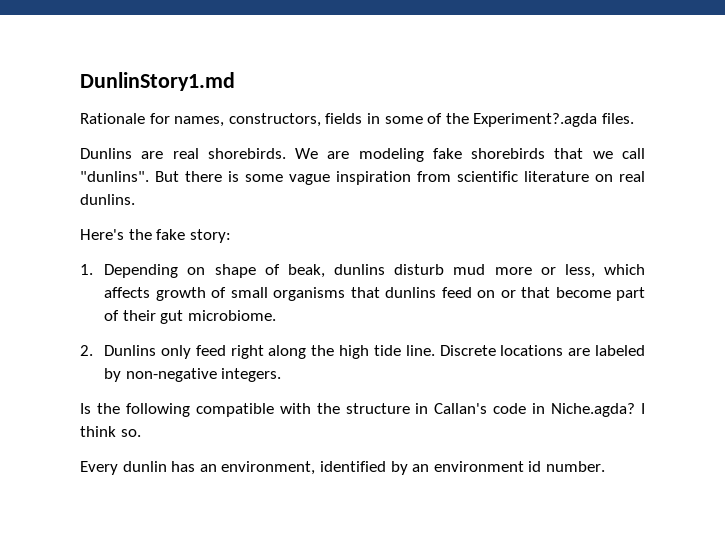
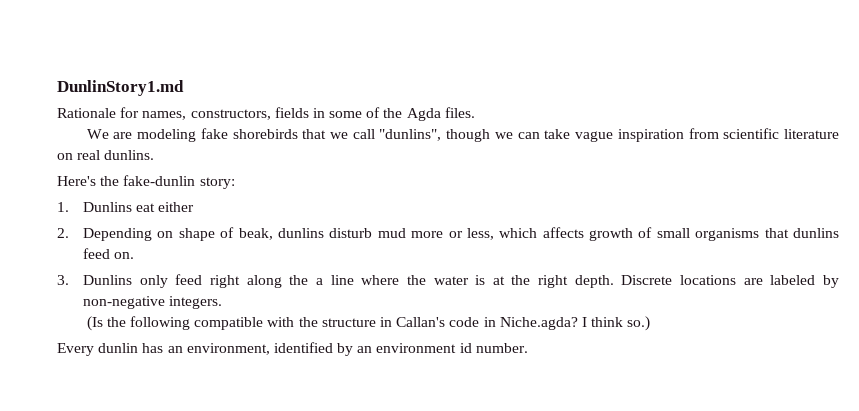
[473,113,598,127] Experiment?.agda -> [406,108,441,121] Agda
[80,148,286,159] Dunlins are real shorebirds. -> (475, 112) none
[80,171,283,182] "dunlins". But there is some -> [379,129,571,142] "dunlins", though we can take
[156,229,186,240] fake -> [123,175,196,186] fake-dunlin
(93, 269) none -> [83,202,195,212] [57,228,69,238] Dunlins eat either // 2.
[477,287,645,301] [104,310,276,324] [80,345,93,356] on or that become part of their gut microbiome. // 2. -> [114,252,135,259] [57,275,69,285] on. // 3.
[339,345,435,359] high tide line. -> [315,275,614,288] a line where the water is at the right depth.
[80,403,91,414] Is -> [86,316,103,331] (Is
[120,429,141,437] so. -> [627,316,651,331] so.)

